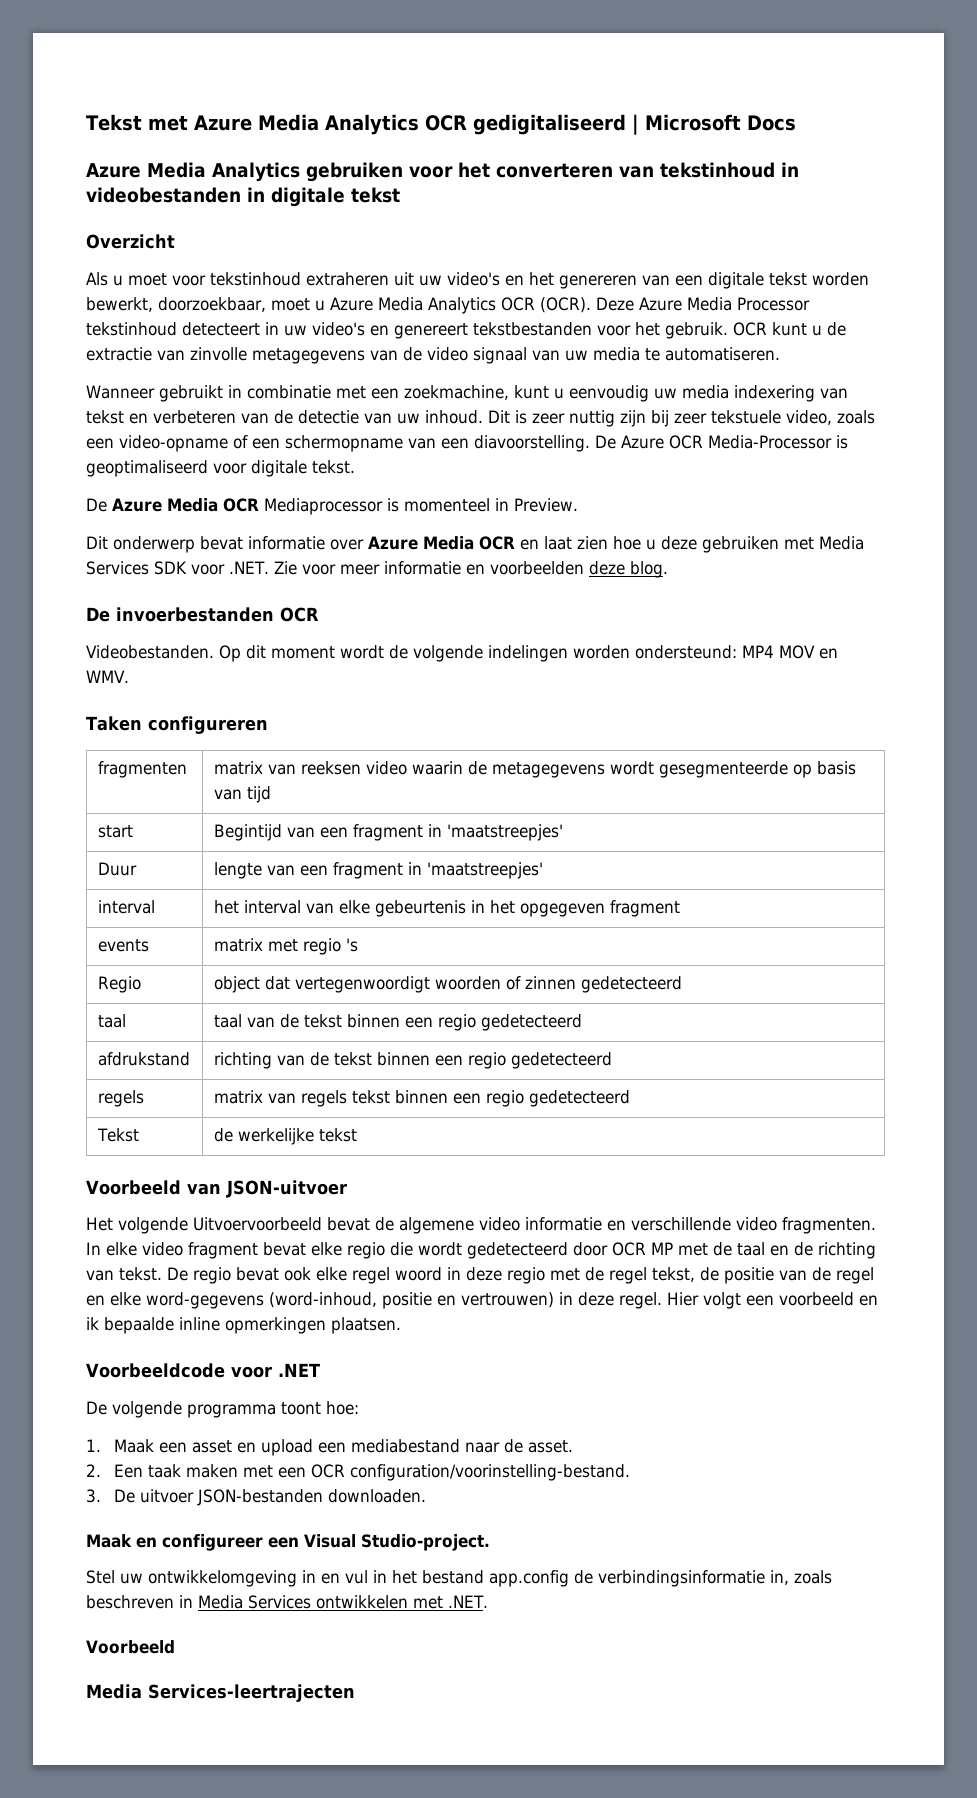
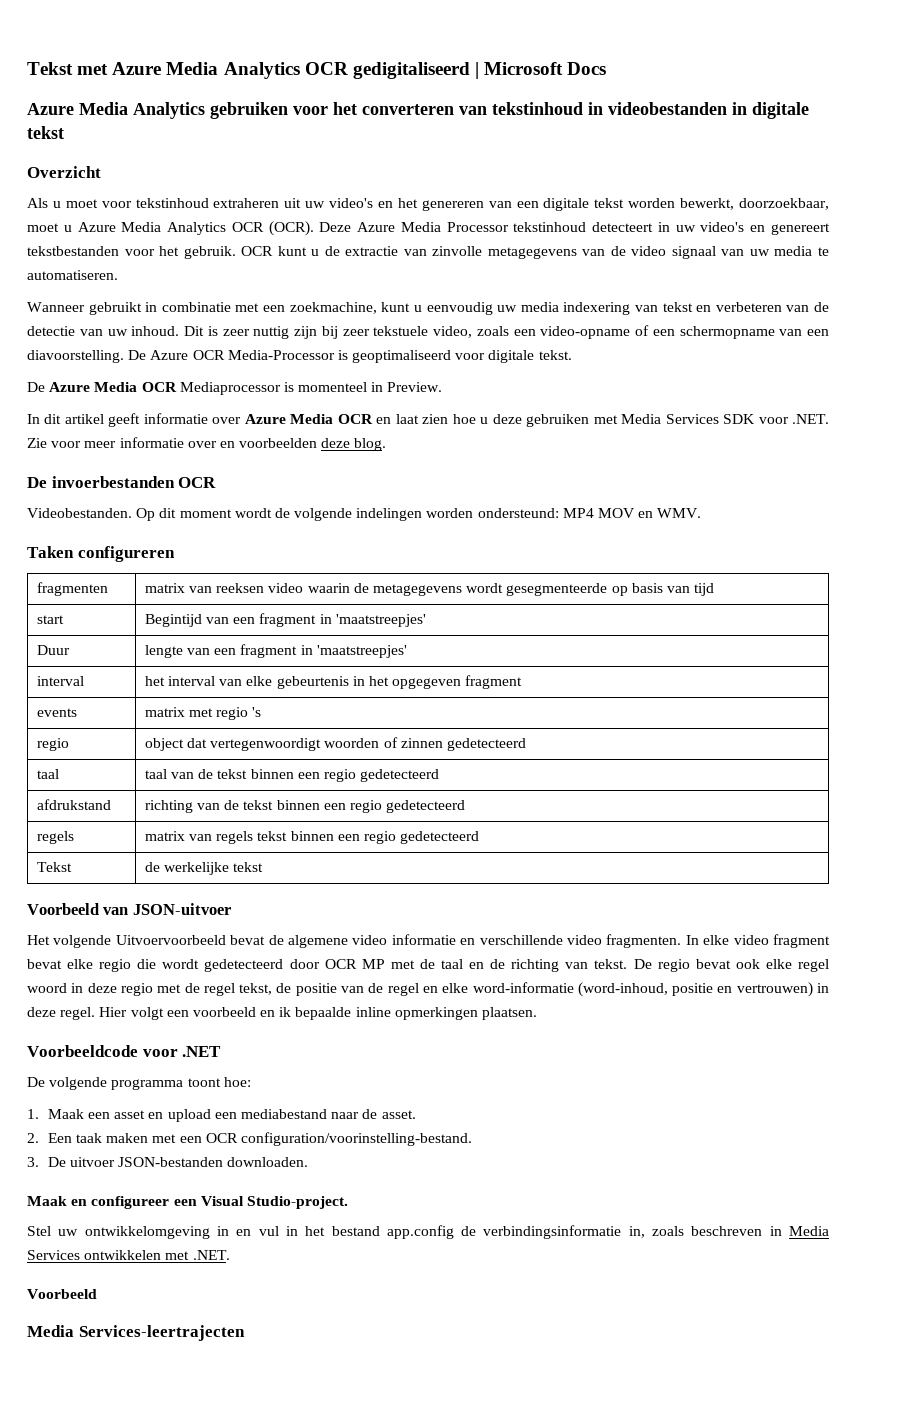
[86,536,243,553] Dit onderwerp bevat -> [27,413,141,427] In dit artikel geeft
(461, 568) none -> [187,441,217,448] over
[97,976,141,993] Regio -> [36,738,69,751] regio
[146,1292,264,1309] word-gegevens -> [472,982,574,993] word-informatie

